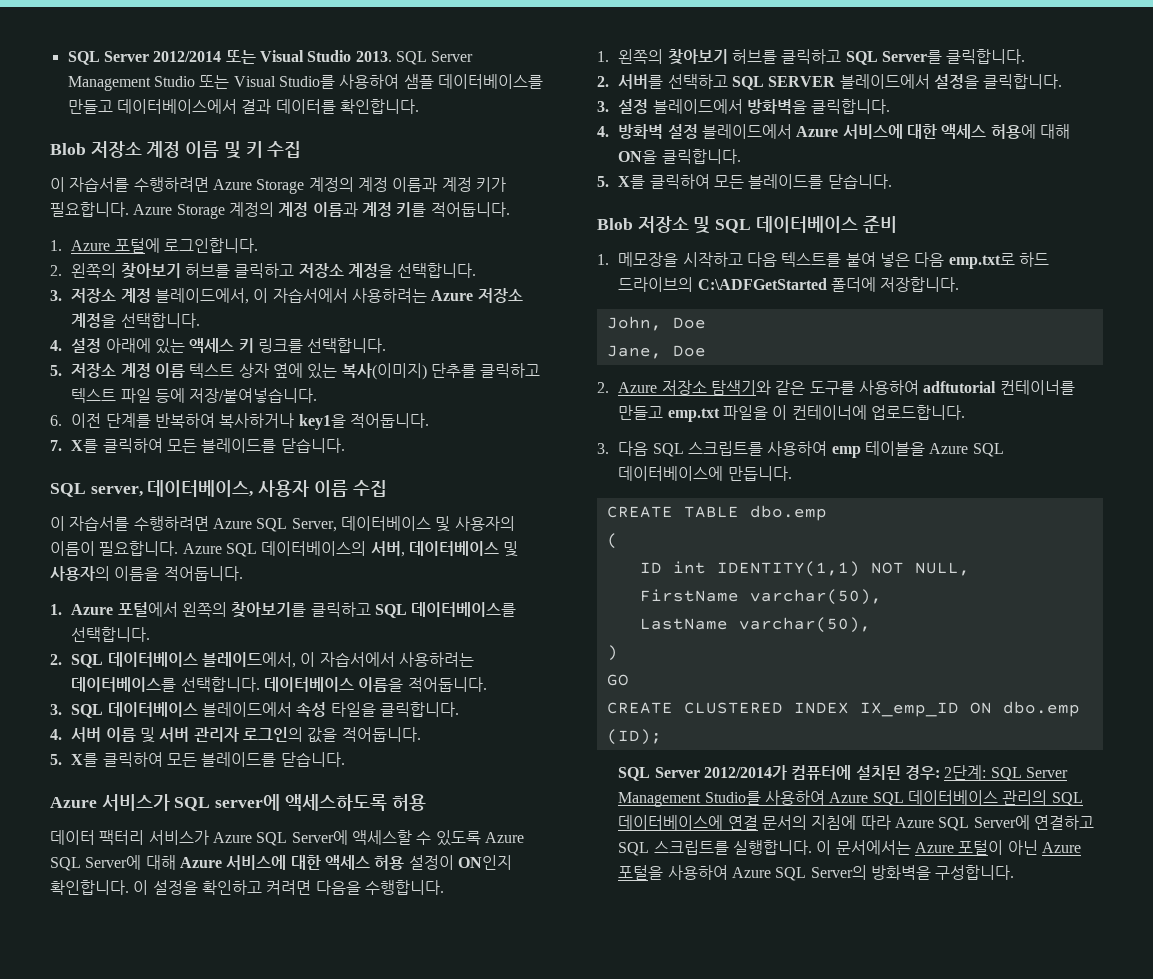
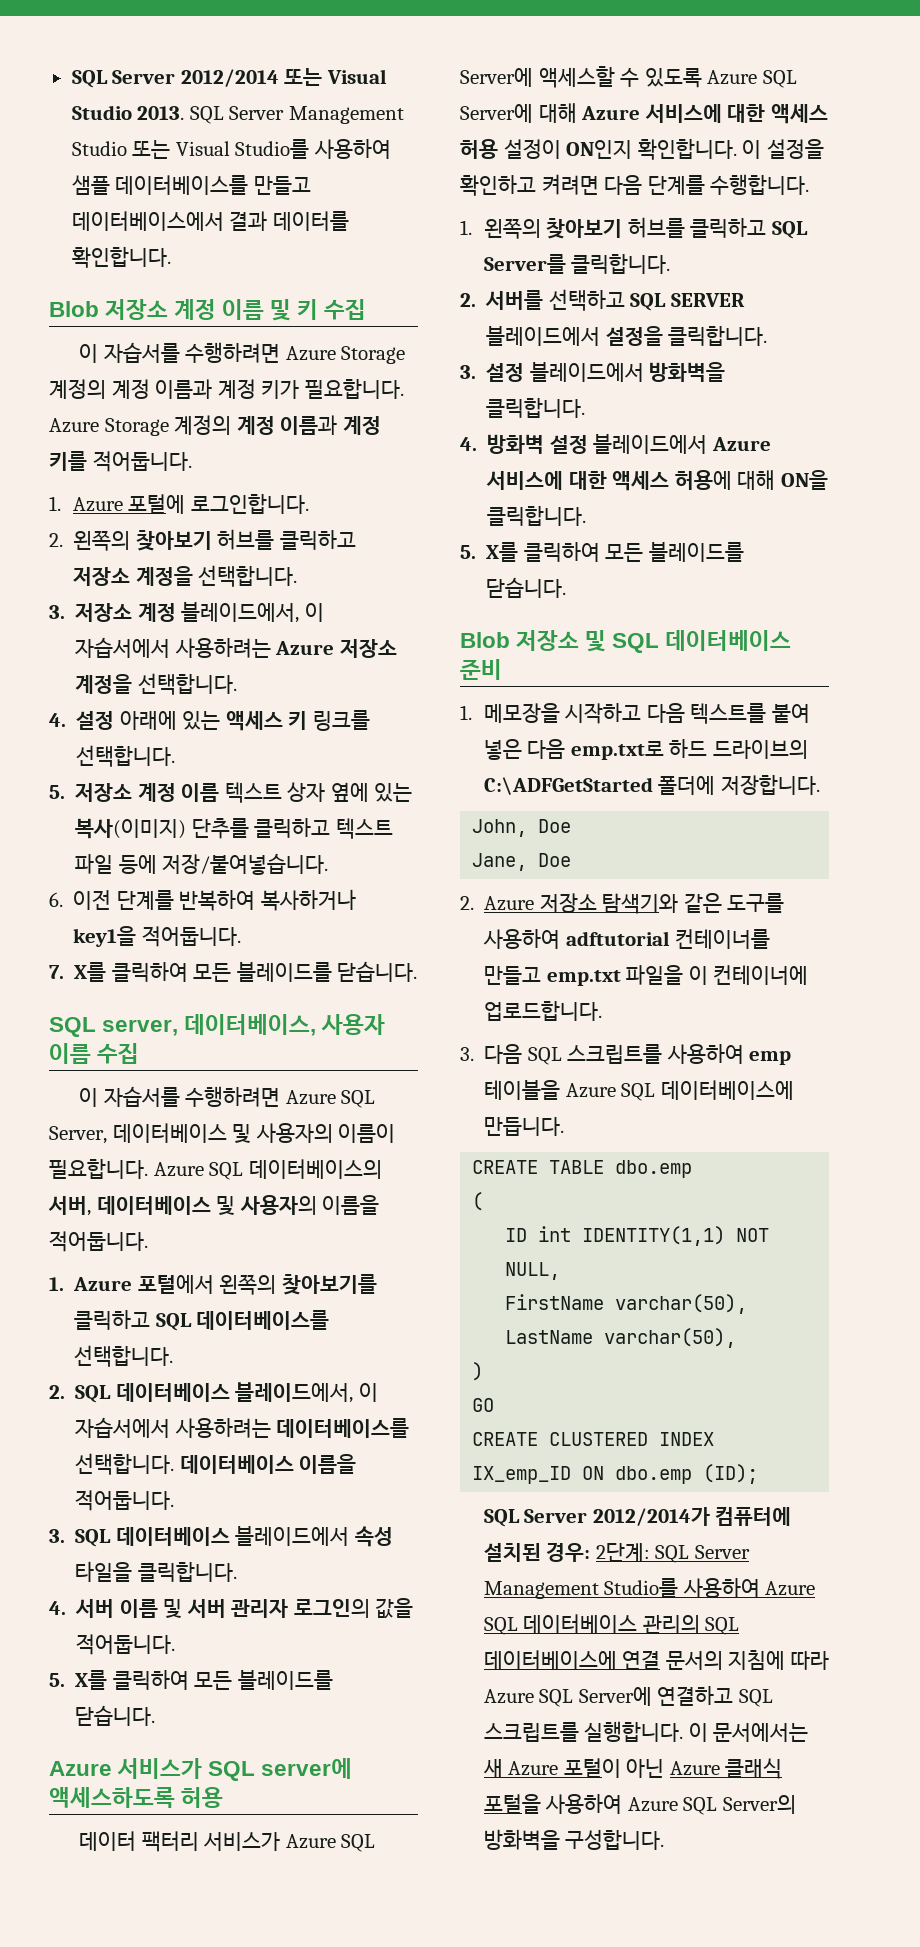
[315,880,361,895] 다음을 -> [604,175,705,195] 다음 단계를
(911, 847) none -> [482,1759,503,1778] 새
(1081, 847) none -> [725,1758,783,1779] 클래식

